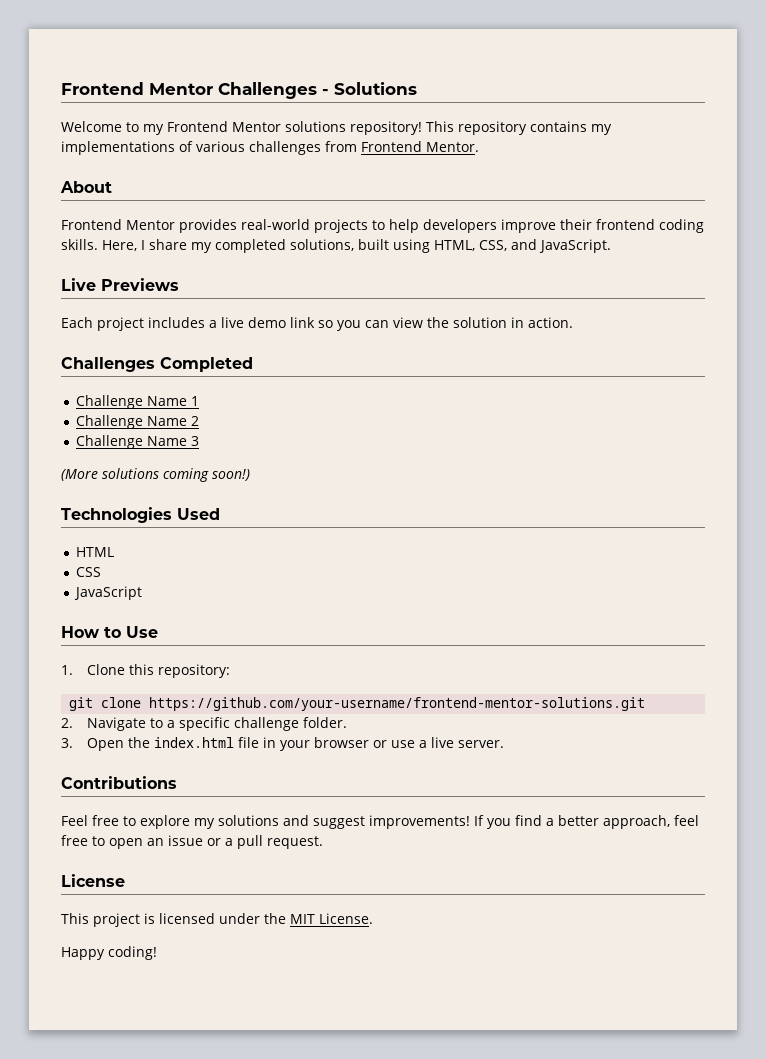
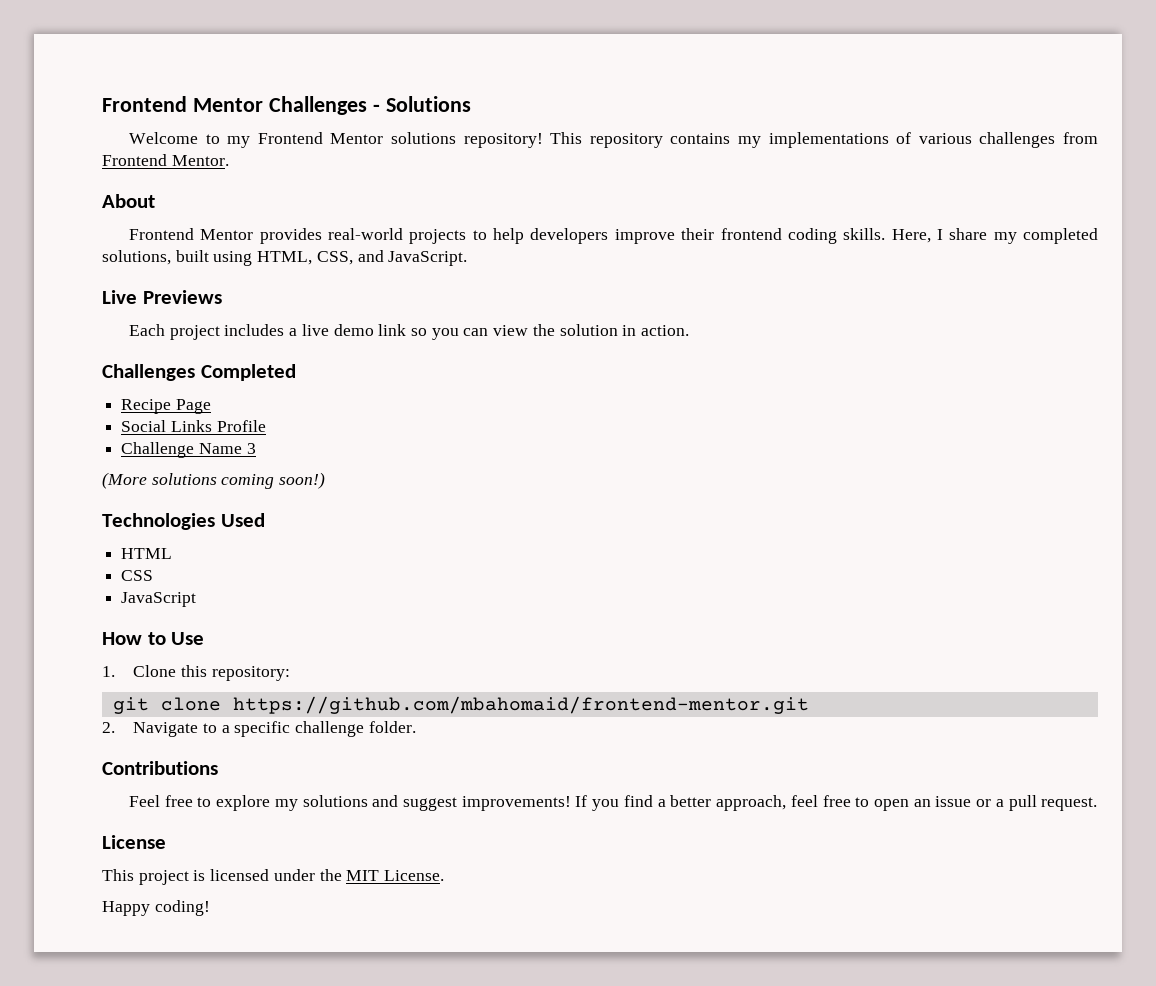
[75,395,199,409] [75,415,199,429] Challenge Name 1 // Challenge Name 2 -> [121,399,211,414] [121,420,266,432] Recipe Page // Social Links Profile
[149,697,646,711] https://github.com/your-username/frontend-mentor-solutions.git -> [232,696,809,714] https://github.com/mbahomaid/frontend-mentor.git
[61,737,504,751] // 3. Open the index.html file in your browser or use a live server. -> (416, 727) none

